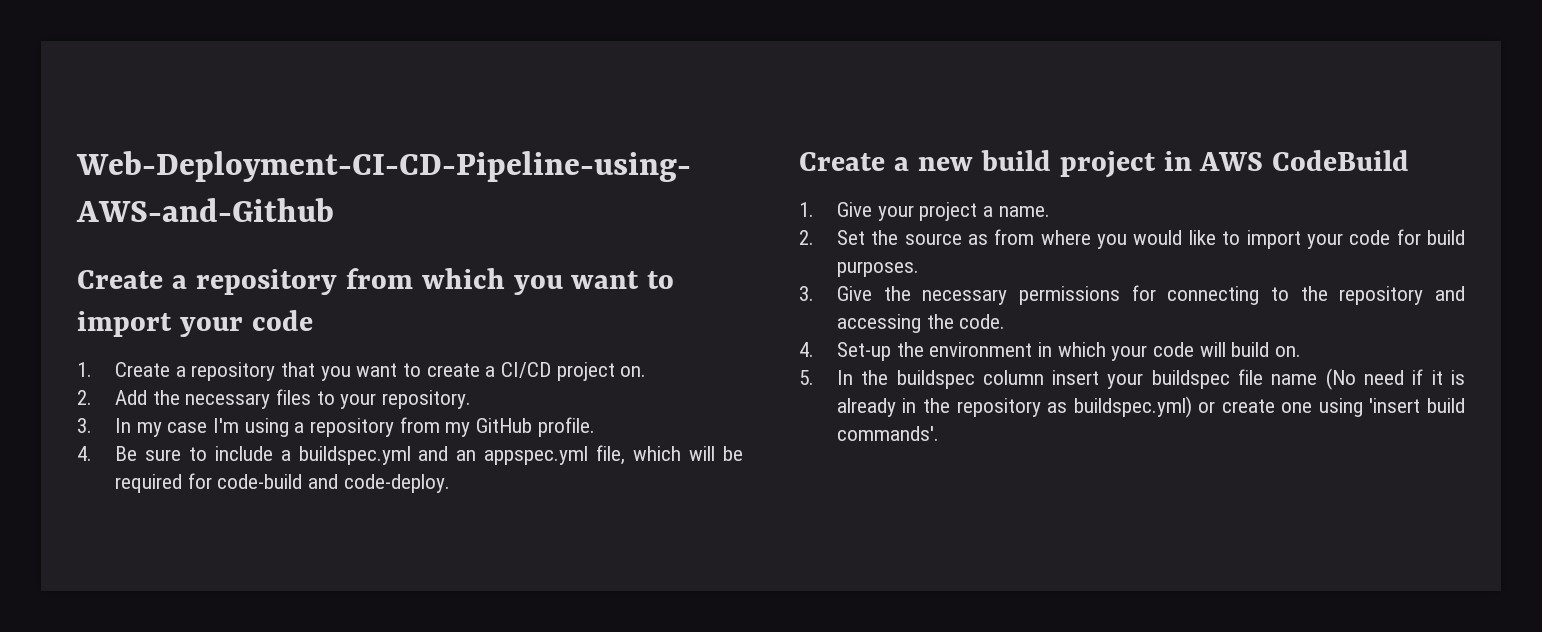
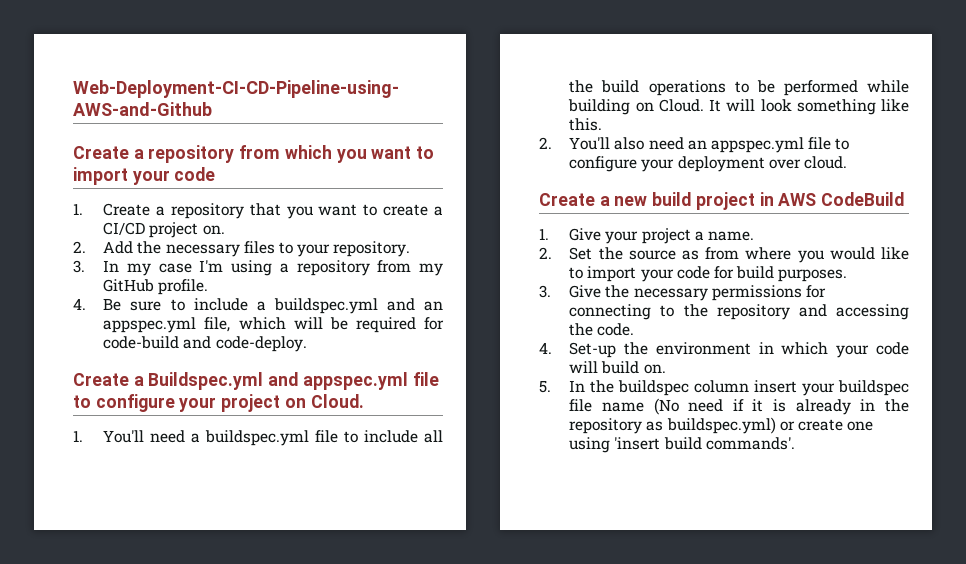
(450, 483) none -> [73,372,439,390] [73,394,364,412] [73,430,443,446] [569,80,909,96] [568,99,909,115] [569,118,603,131] [539,137,850,153] [569,156,848,172] // Create a Buildspec.yml and appspec.yml file to configure your project on Cloud. // 1. You'll need a buildspec.yml file to include all the build operations to be performed while building on Cloud. It will look something like this. // 2. You'll also need an appspec.yml file to configure your deployment over cloud.

